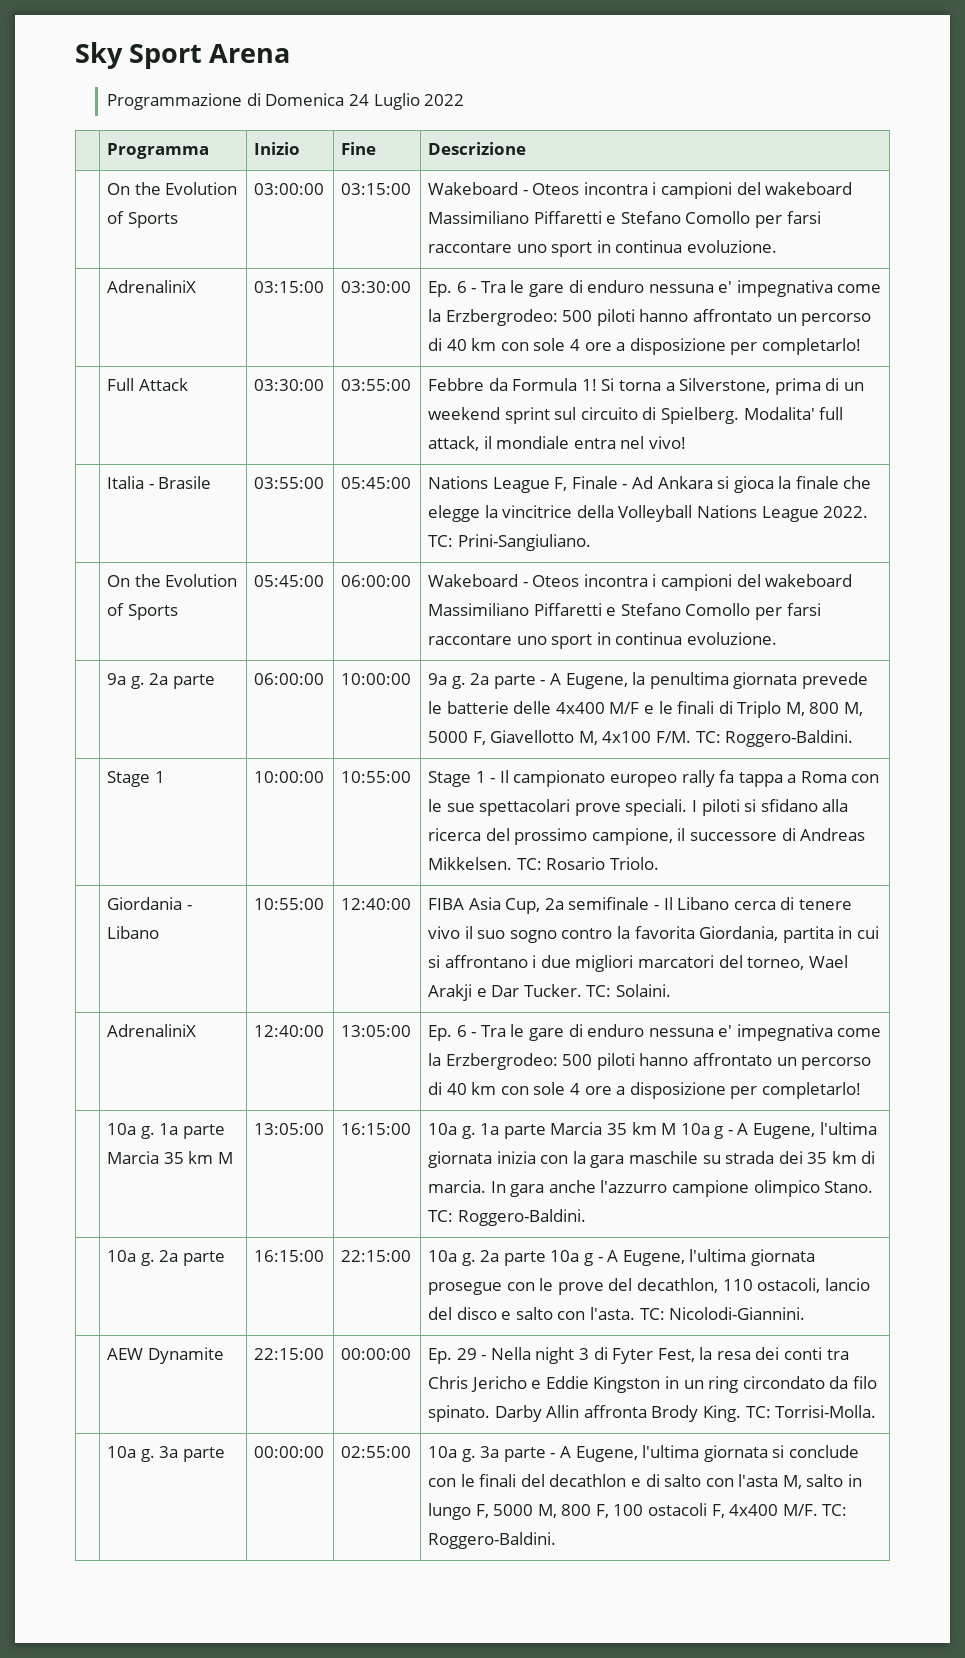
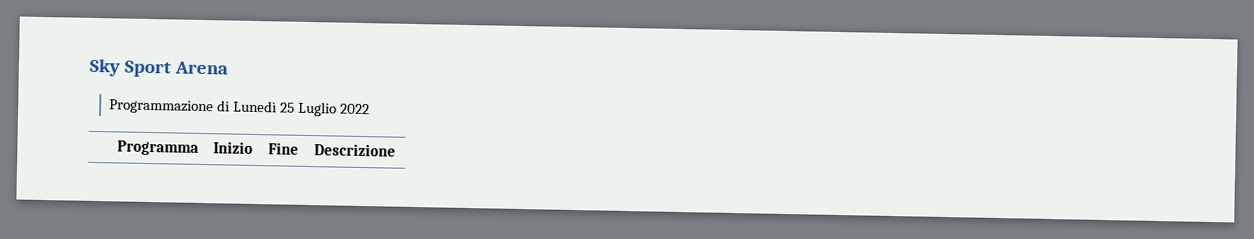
[265,93,369,106] Domenica 24 -> [233,100,295,113] Lunedì 25
[106,182,238,195] [106,211,178,228] [253,183,324,195] [340,183,411,195] [427,182,853,199] [427,211,821,228] [427,240,777,257] [106,280,196,293] [253,281,324,293] [340,281,411,293] [427,280,882,297] [427,309,872,326] [427,338,861,355] [106,378,188,391] [253,379,324,391] [340,379,411,391] [427,378,864,395] [427,407,844,424] [427,436,686,451] [106,476,212,489] [253,477,324,489] [340,477,411,489] [427,476,872,493] [427,505,869,522] [427,534,591,551] [106,574,238,587] [106,603,178,620] [253,575,324,587] [340,575,411,587] [427,574,853,591] [427,603,821,620] [427,632,777,649] [106,673,215,689] [253,673,324,685] [340,673,411,685] [427,672,868,689] [427,701,864,718] [427,730,854,747] [106,771,165,787] [253,771,324,783] [340,771,411,783] [427,770,880,787] [427,799,849,816] [427,828,866,845] [427,857,659,870] [106,897,192,910] [106,926,159,939] [253,898,324,910] [340,898,411,910] [427,897,852,914] [427,926,879,943] [427,955,848,972] [427,984,671,1001] [106,1024,196,1037] [253,1025,324,1037] [340,1025,411,1037] [427,1024,882,1041] [427,1053,872,1070] [427,1082,861,1099] [106,1123,225,1139] [106,1151,233,1164] [253,1123,324,1135] [340,1123,411,1135] [427,1122,877,1139] [427,1151,876,1168] [427,1180,874,1197] [427,1209,586,1226] [106,1250,225,1266] [253,1250,324,1262] [340,1250,411,1262] [427,1249,815,1266] [427,1278,870,1295] [427,1307,806,1320] [106,1347,224,1364] [253,1348,324,1360] [340,1348,411,1360] [427,1347,849,1364] [427,1376,877,1393] [427,1405,877,1422] [106,1446,225,1462] [253,1446,324,1458] [340,1446,411,1458] [427,1445,859,1462] [427,1474,863,1489] [427,1503,848,1520] [427,1532,556,1549] // | On the Evolution of Sports | 03:00:00 | 03:15:00 | Wakeboard - Oteos incontra i campioni del wakeboard Massimiliano Piffaretti e Stefano Comollo per farsi raccontare uno sport in continua evoluzione. // | AdrenaliniX | 03:15:00 | 03:30:00 | Ep. 6 - Tra le gare di enduro nessuna e' impegnativa come la Erzbergrodeo: 500 piloti hanno affrontato un percorso di 40 km con sole 4 ore a disposizione per completarlo! // | Full Attack | 03:30:00 | 03:55:00 | Febbre da Formula 1! Si torna a Silverstone, prima di un weekend sprint sul circuito di Spielberg. Modalita' full attack, il mondiale entra nel vivo! // | Italia - Brasile | 03:55:00 | 05:45:00 | Nations League F, Finale - Ad Ankara si gioca la finale che elegge la vincitrice della Volleyball Nations League 2022. TC: Prini-Sangiuliano. // | On the Evolution of Sports | 05:45:00 | 06:00:00 | Wakeboard - Oteos incontra i campioni del wakeboard Massimiliano Piffaretti e Stefano Comollo per farsi raccontare uno sport in continua evoluzione. // | 9a g. 2a parte | 06:00:00 | 10:00:00 | 9a g. 2a parte - A Eugene, la penultima giornata prevede le batterie delle 4x400 M/F e le finali di Triplo M, 800 M, 5000 F, Giavellotto M, 4x100 F/M. TC: Roggero-Baldini. // | Stage 1 | 10:00:00 | 10:55:00 | Stage 1 - Il campionato europeo rally fa tappa a Roma con le sue spettacolari prove speciali. I piloti si sfidano alla ricerca del prossimo campione, il successore di Andreas Mikkelsen. TC: Rosario Triolo. // | Giordania - Libano | 10:55:00 | 12:40:00 | FIBA Asia Cup, 2a semifinale - Il Libano cerca di tenere vivo il suo sogno contro la favorita Giordania, partita in cui si affrontano i due migliori marcatori del torneo, Wael Arakji e Dar Tucker. TC: Solaini. // | AdrenaliniX | 12:40:00 | 13:05:00 | Ep. 6 - Tra le gare di enduro nessuna e' impegnativa come la Erzbergrodeo: 500 piloti hanno affrontato un percorso di 40 km con sole 4 ore a disposizione per completarlo! // | 10a g. 1a parte Marcia 35 km M | 13:05:00 | 16:15:00 | 10a g. 1a parte Marcia 35 km M 10a g - A Eugene, l'ultima giornata inizia con la gara maschile su strada dei 35 km di marcia. In gara anche l'azzurro campione olimpico Stano. TC: Roggero-Baldini. // | 10a g. 2a parte | 16:15:00 | 22:15:00 | 10a g. 2a parte 10a g - A Eugene, l'ultima giornata prosegue con le prove del decathlon, 110 ostacoli, lancio del disco e salto con l'asta. TC: Nicolodi-Giannini. // | AEW Dynamite | 22:15:00 | 00:00:00 | Ep. 29 - Nella night 3 di Fyter Fest, la resa dei conti tra Chris Jericho e Eddie Kingston in un ring circondato da filo spinato. Darby Allin affronta Brody King. TC: Torrisi-Molla. // | 10a g. 3a parte | 00:00:00 | 02:55:00 | 10a g. 3a parte - A Eugene, l'ultima giornata si conclude con le finali del decathlon e di salto con l'asta M, salto in lungo F, 5000 M, 800 F, 100 ostacoli F, 4x400 M/F. TC: Roggero-Baldini. -> (397, 150) none

